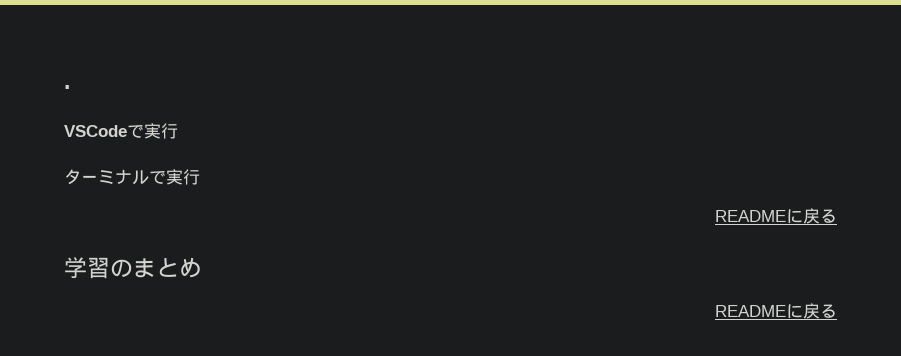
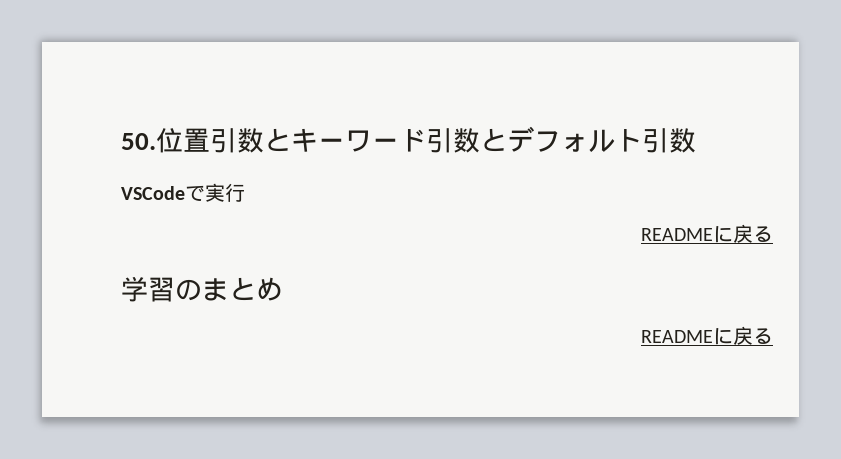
[64,85,70,89] . -> [121,126,696,153] 50.位置引数とキーワード引数とデフォルト引数
[64,169,200,185] // ターミナルで実行 -> (245, 192) none

